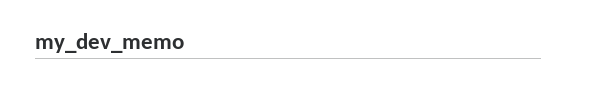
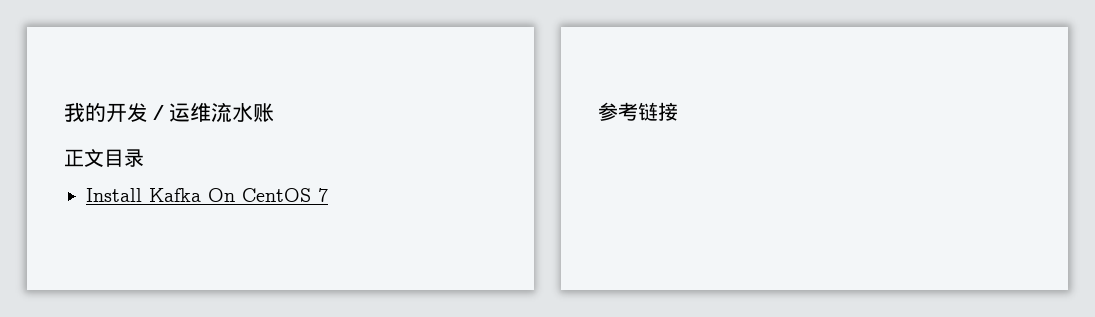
[35,33,184,53] my_dev_memo -> [64,102,274,123] [64,148,144,167] [86,188,328,202] [598,102,678,121] 我的开发／运维流水账 // 正文目录 // Install Kafka On CentOS 7 // 参考链接

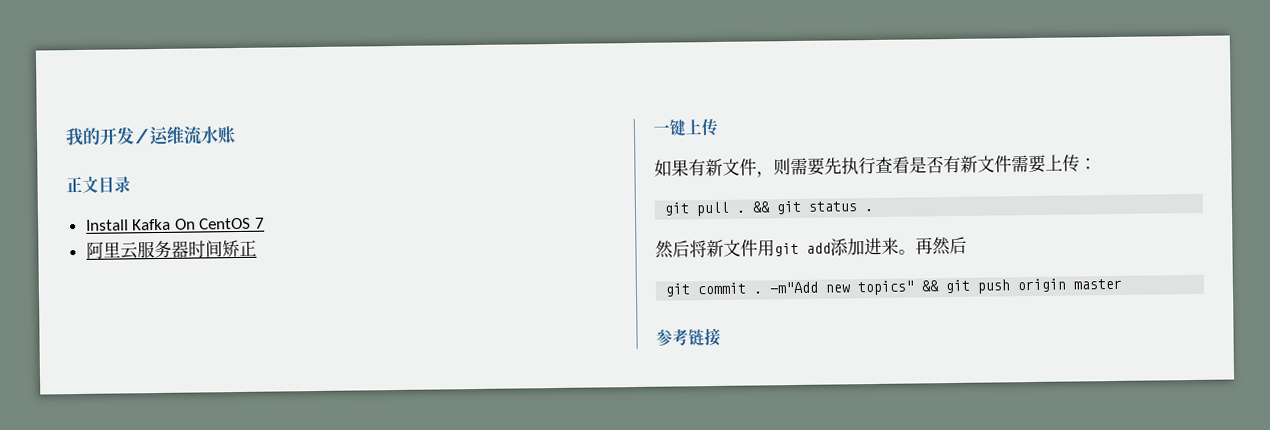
(328, 195) none -> [85,239,257,260] [653,118,719,137] [654,154,1097,178] [664,200,874,217] [655,236,967,259] [665,278,1123,297] // 阿里云服务器时间矫正 // 一键上传 // 如果有新文件，则需要先执行查看是否有新文件需要上传： // git pull . && git status . // 然后将新文件用git add添加进来。再然后 // git commit . -m"Add new topics" && git push origin master

